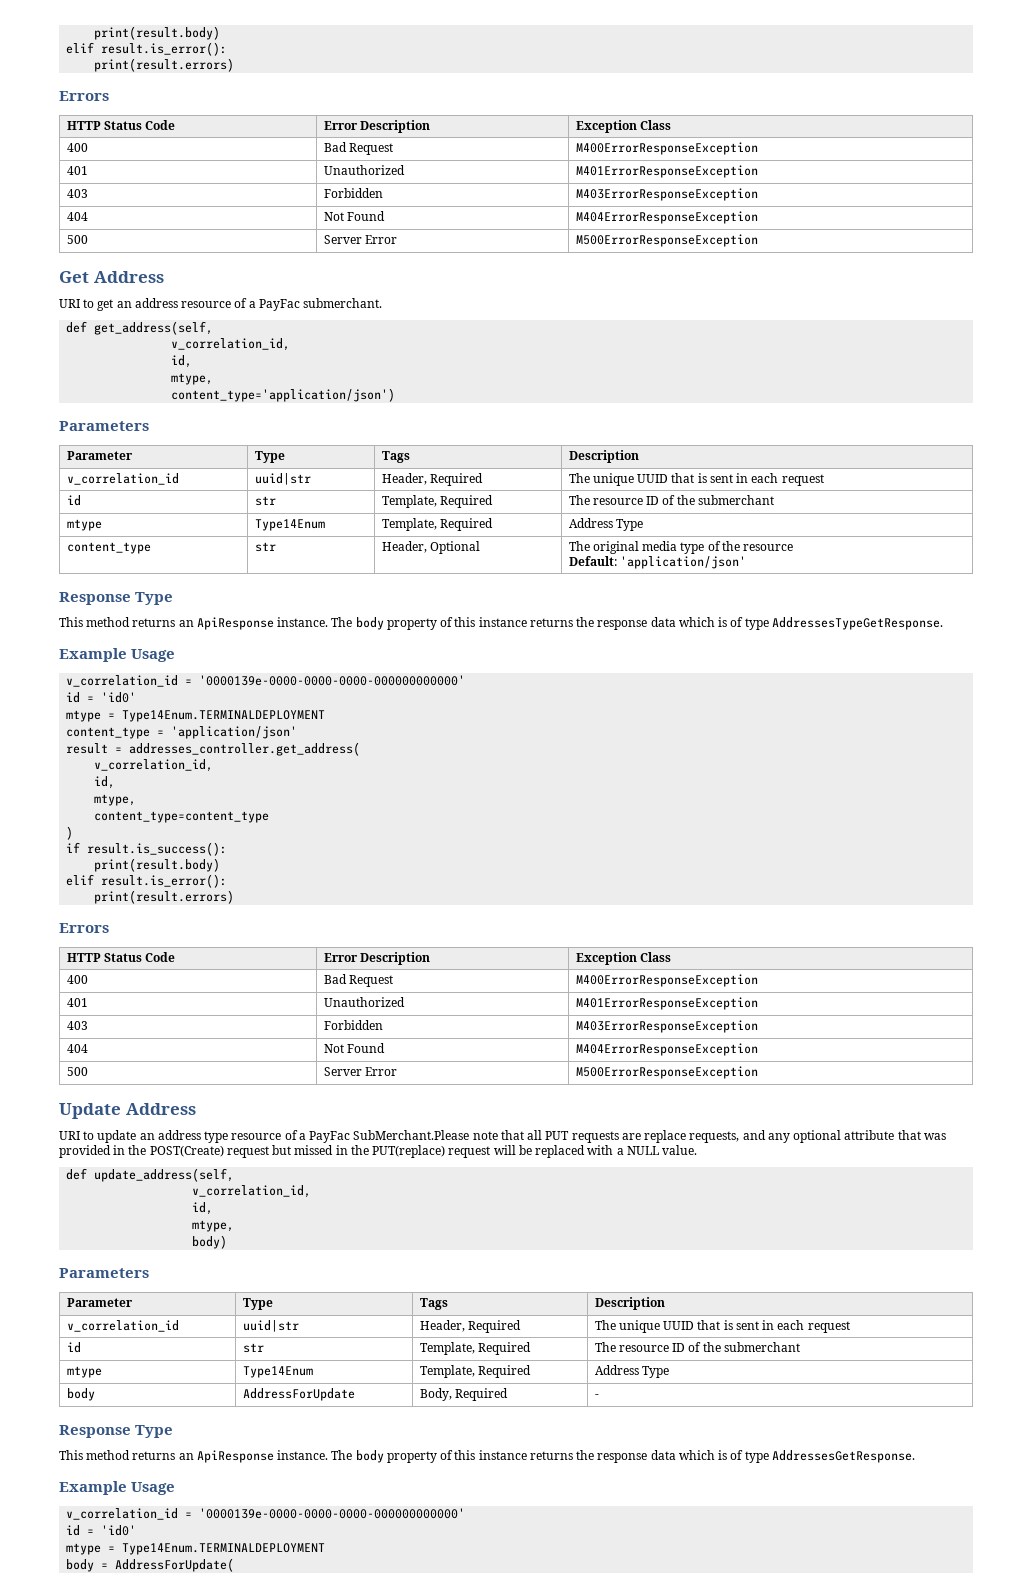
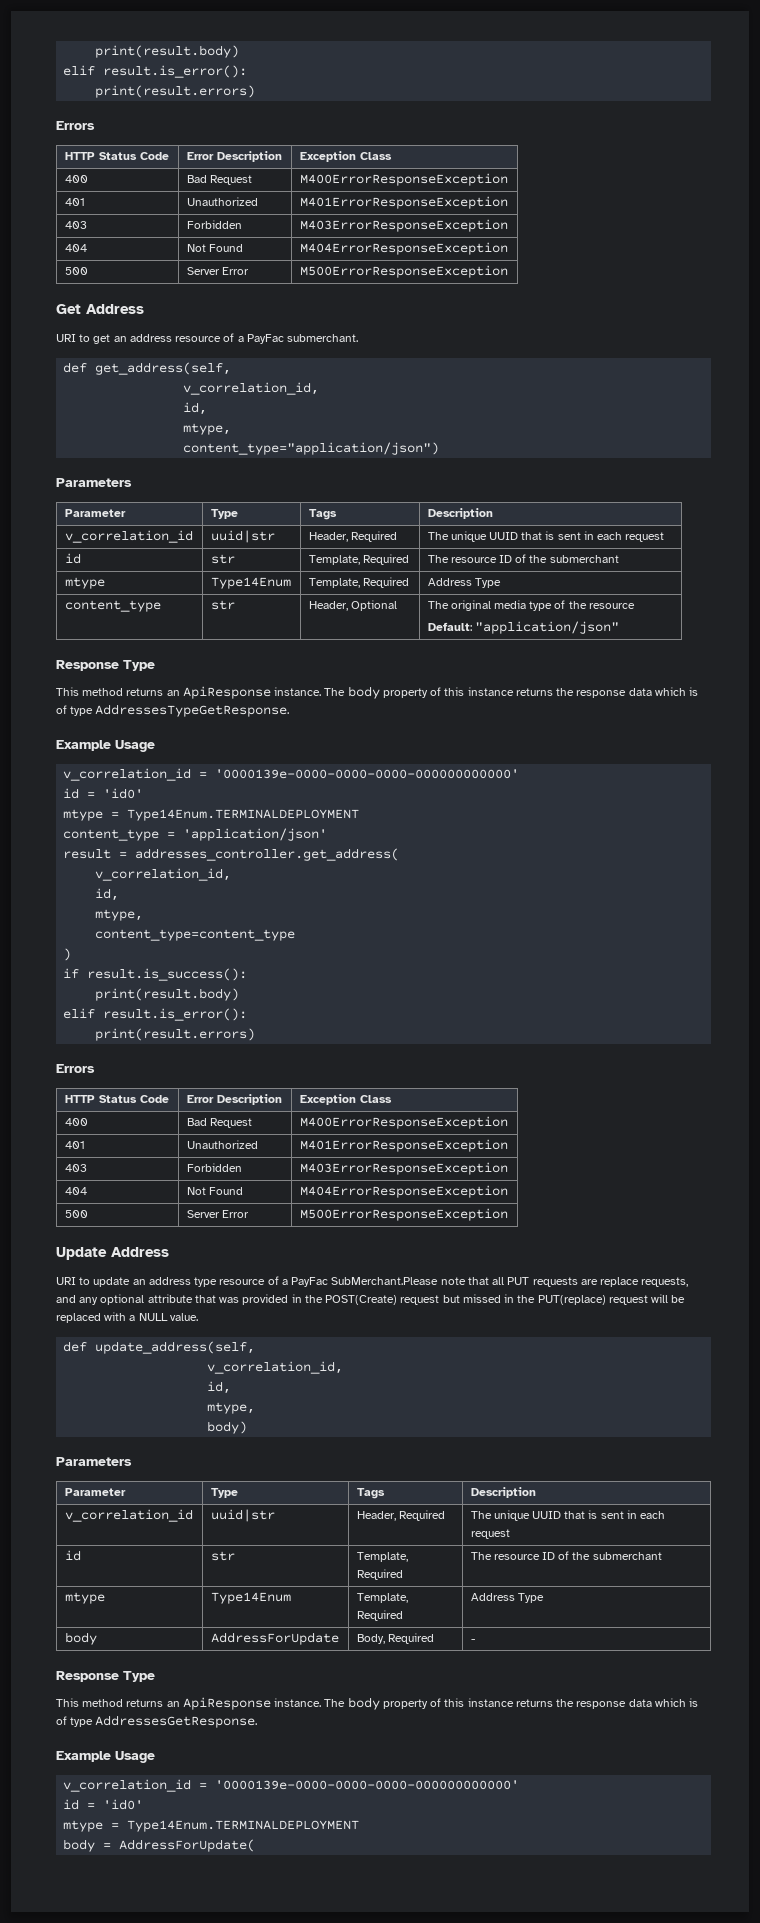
[171,388,396,402] content_type='application/json') -> [183,442,440,455] content_type="application/json")
[619,556,746,569] 'application/json' -> [474,621,619,634] "application/json"

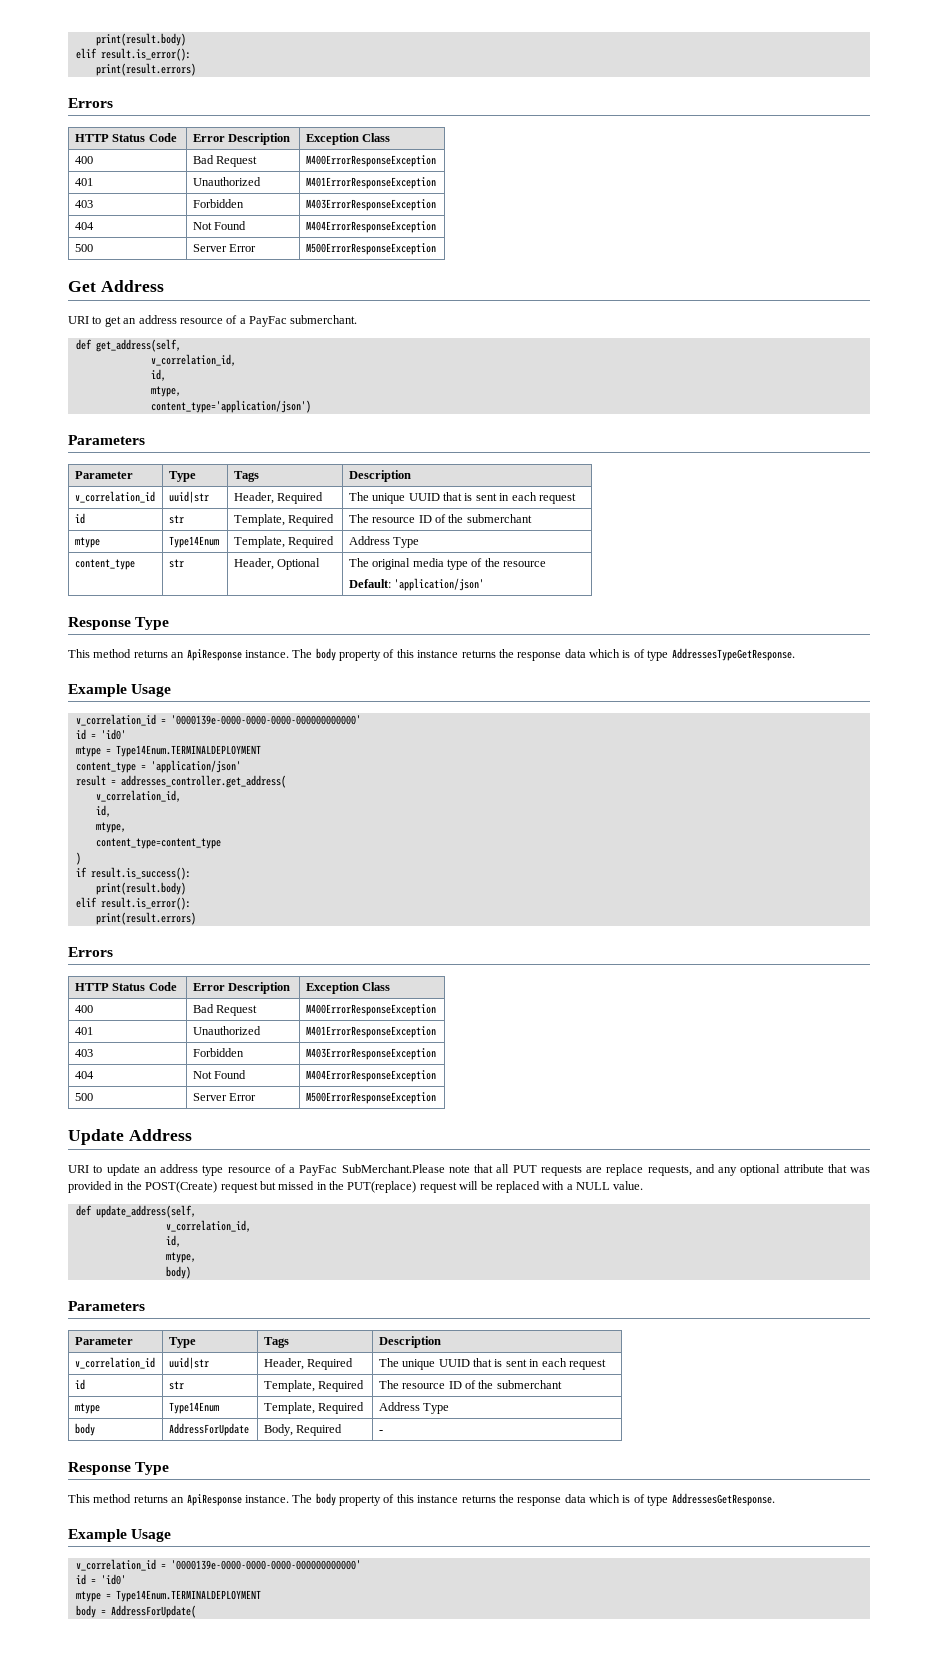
[183,442,440,455] content_type="application/json") -> [150,400,311,413] content_type='application/json')
[474,621,619,634] "application/json" -> [394,578,485,591] 'application/json'

